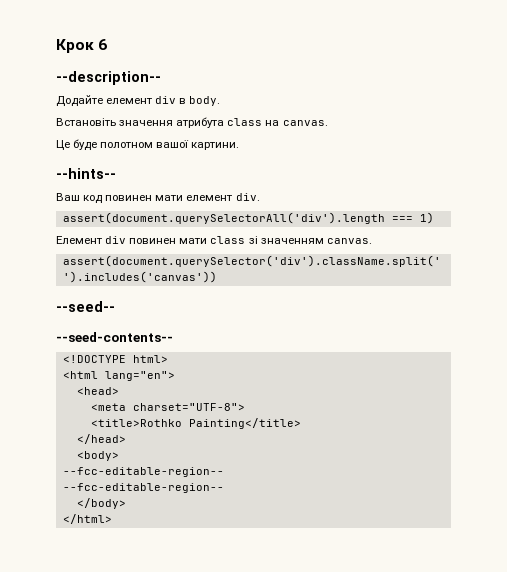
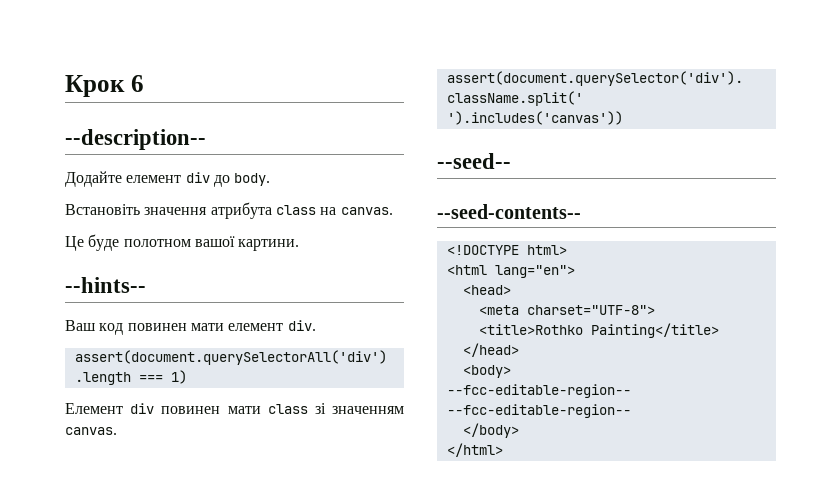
[179,98,187,104] в -> [213,175,230,187] до

